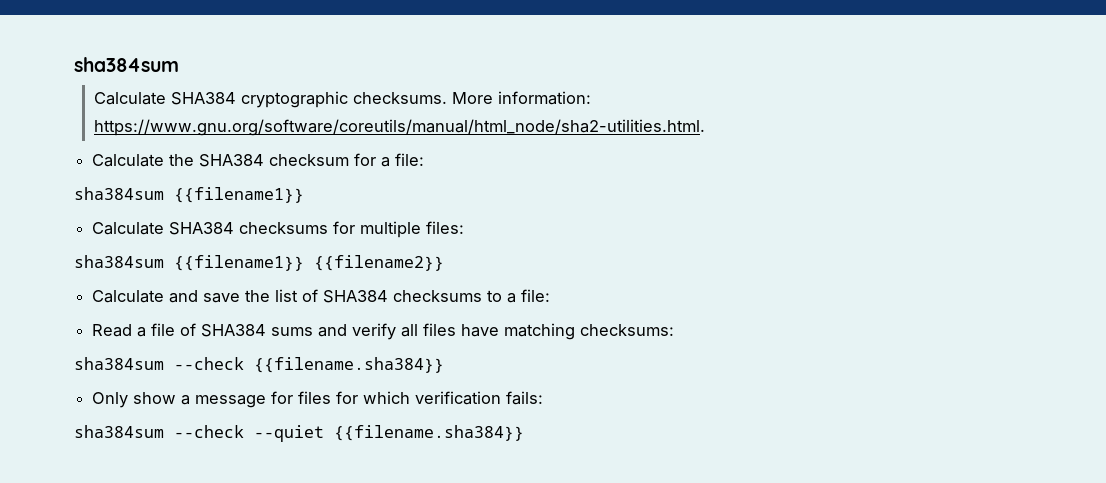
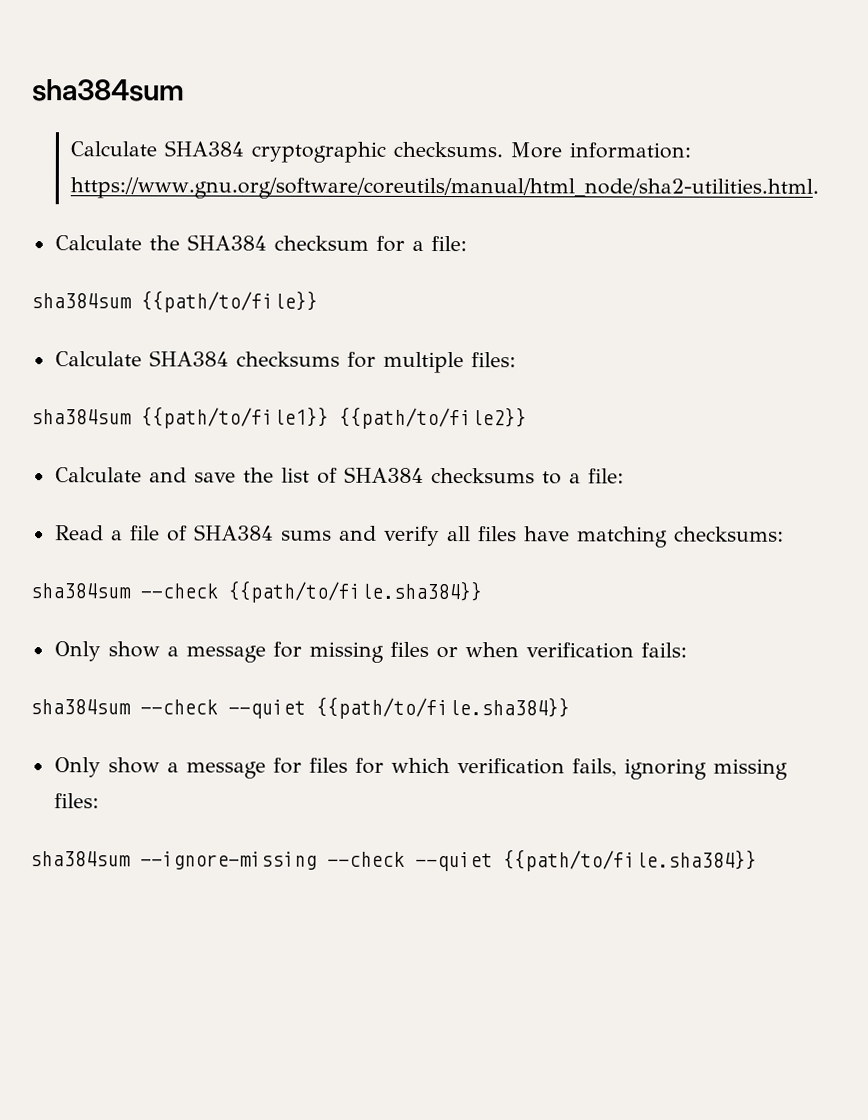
[174,187,304,203] {{filename1}} -> [141,290,318,313] {{path/to/file}}
[174,255,444,271] {{filename1}} {{filename2}} -> [141,406,527,430] {{path/to/file1}} {{path/to/file2}}
[254,357,444,373] {{filename.sha384}} -> [228,580,482,604] [53,641,687,663] [30,696,570,720] {{path/to/file.sha384}} // Only show a message for missing files or when verification fails: // sha384sum --check --quiet {{path/to/file.sha384}}
[506,391,544,405] [74,425,524,442] fails: // sha384sum --check --quiet {{filename.sha384}} -> [571,758,788,780] [53,793,99,809] [30,849,757,872] fails, ignoring missing files: // sha384sum --ignore-missing --check --quiet {{path/to/file.sha384}}

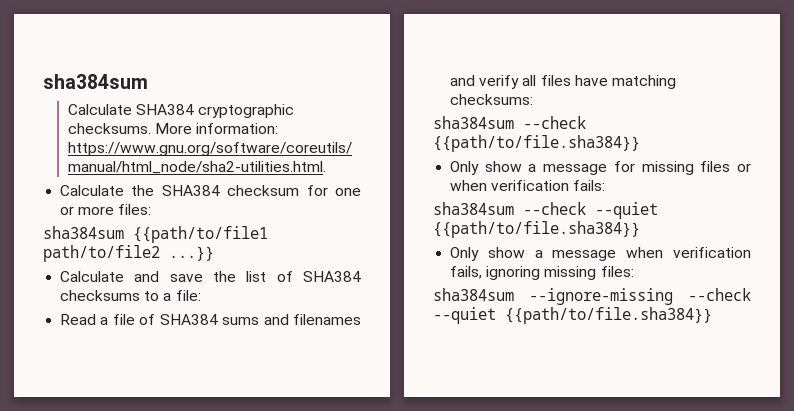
[411,235,467,252] [31,290,318,313] [54,350,516,374] [31,406,527,430] a file: // sha384sum {{path/to/file}} // Calculate SHA384 checksums for multiple files: // sha384sum {{path/to/file1}} {{path/to/file2}} -> [334,188,361,196] [60,204,152,215] [43,226,268,243] [43,245,214,262] one or more files: // sha384sum {{path/to/file1 path/to/file2 ...}}
(377, 533) none -> [293,314,361,325] [450,75,476,86] filenames and
[272,757,450,774] for files for which -> [626,247,664,258] when

